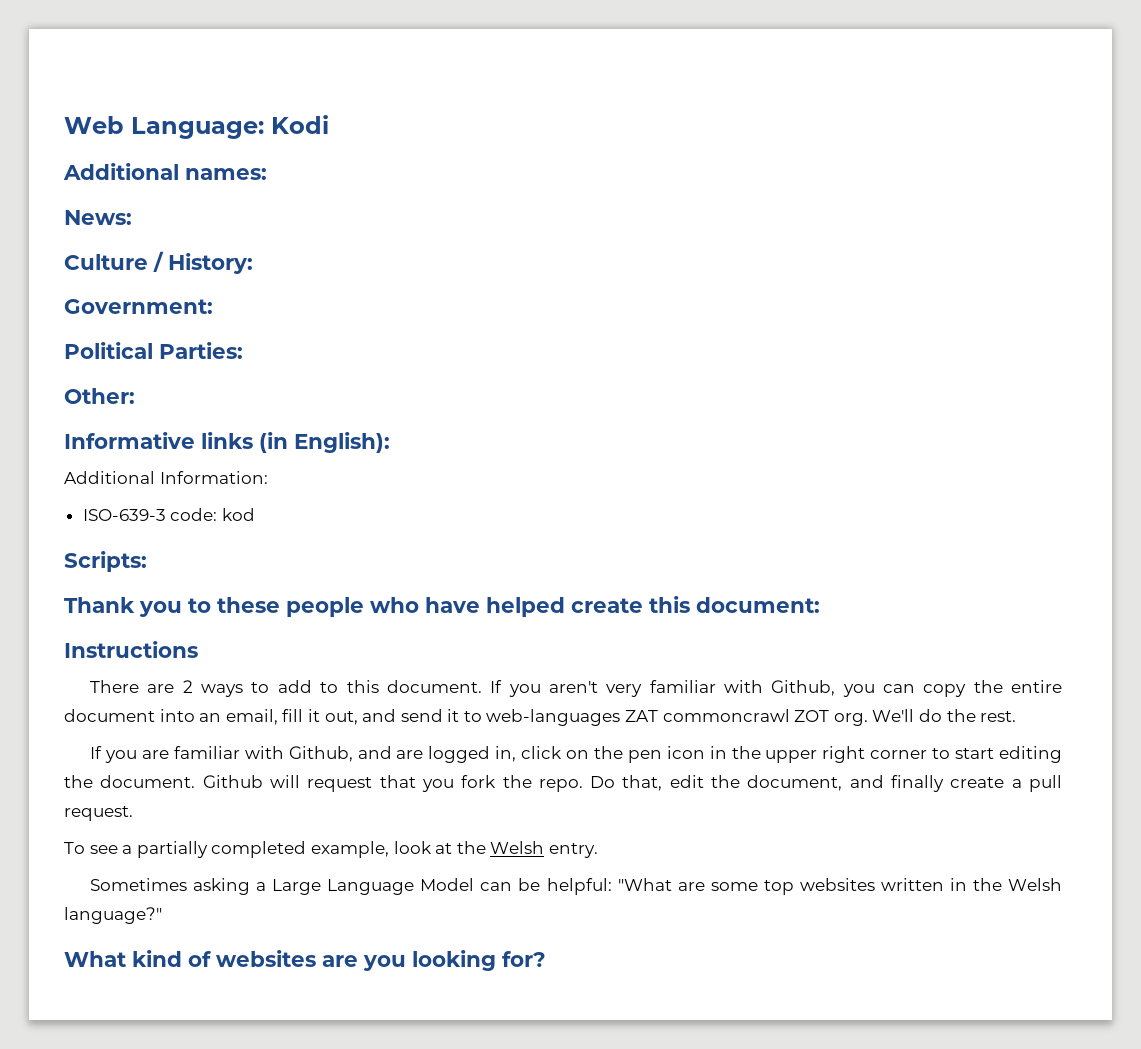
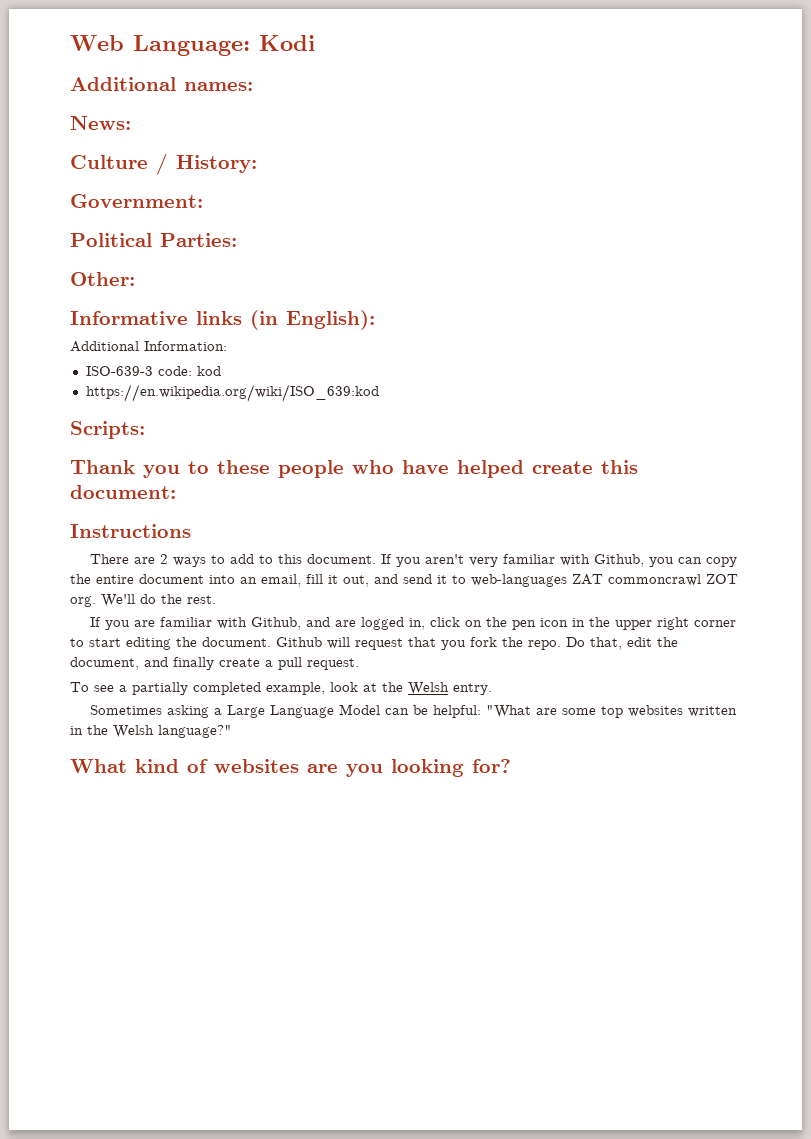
(255, 514) none -> [85,384,379,402] // https://en.wikipedia.org/wiki/ISO_639:kod

